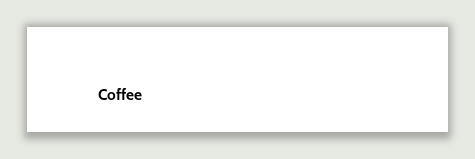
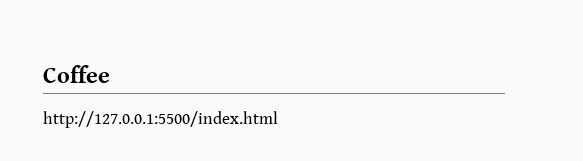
(142, 94) none -> [43,111,278,128] // http://127.0.0.1:5500/index.html

